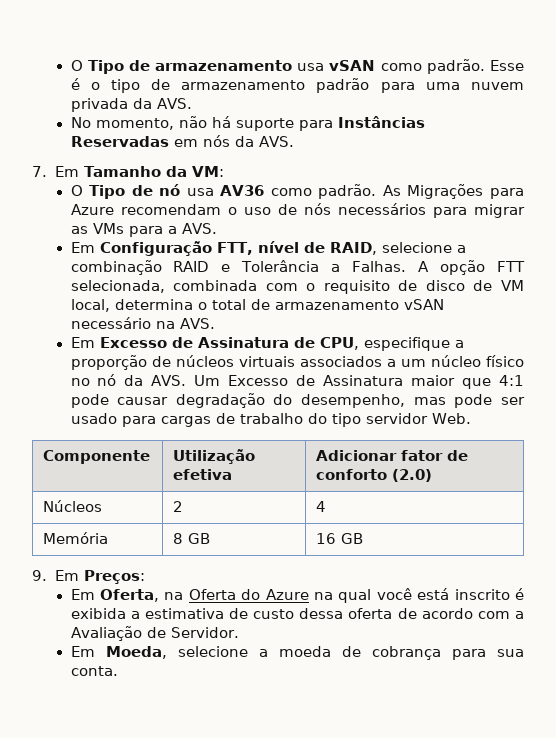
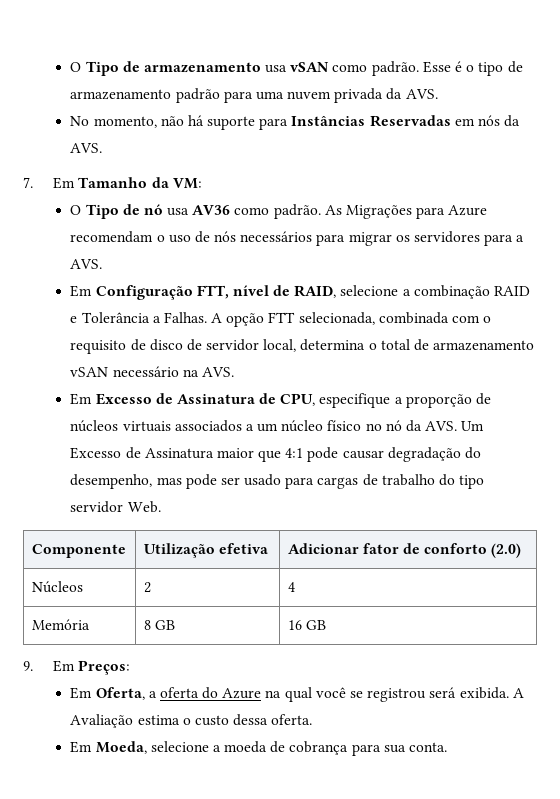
[70,223,124,234] as VMs -> [395,231,481,243] os servidores
[500,280,524,291] VM -> [206,339,260,351] servidor
[164,589,236,600] na Oferta -> [148,687,199,698] a oferta
[417,588,525,600] [70,608,524,619] [70,626,239,641] está inscrito é exibida a estimativa de custo dessa oferta de acordo com a Avaliação de Servidor. -> [350,687,524,702] [70,714,313,728] se registrou será exibida. A Avaliação estima o custo dessa oferta.

